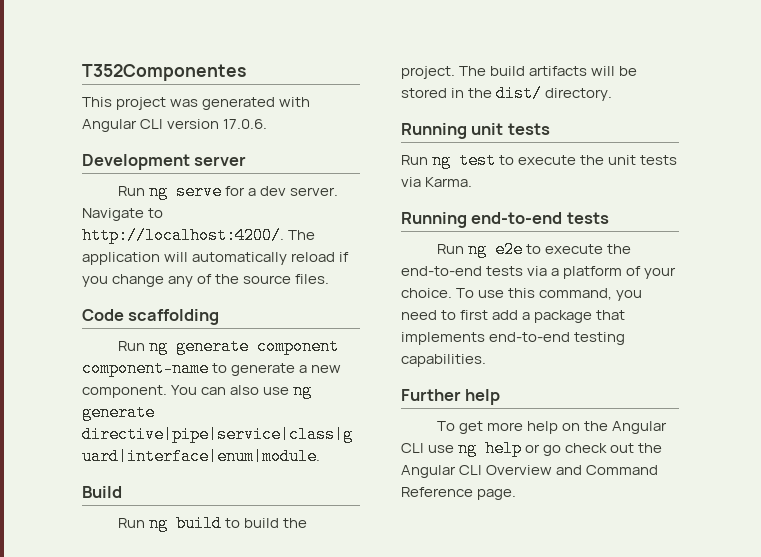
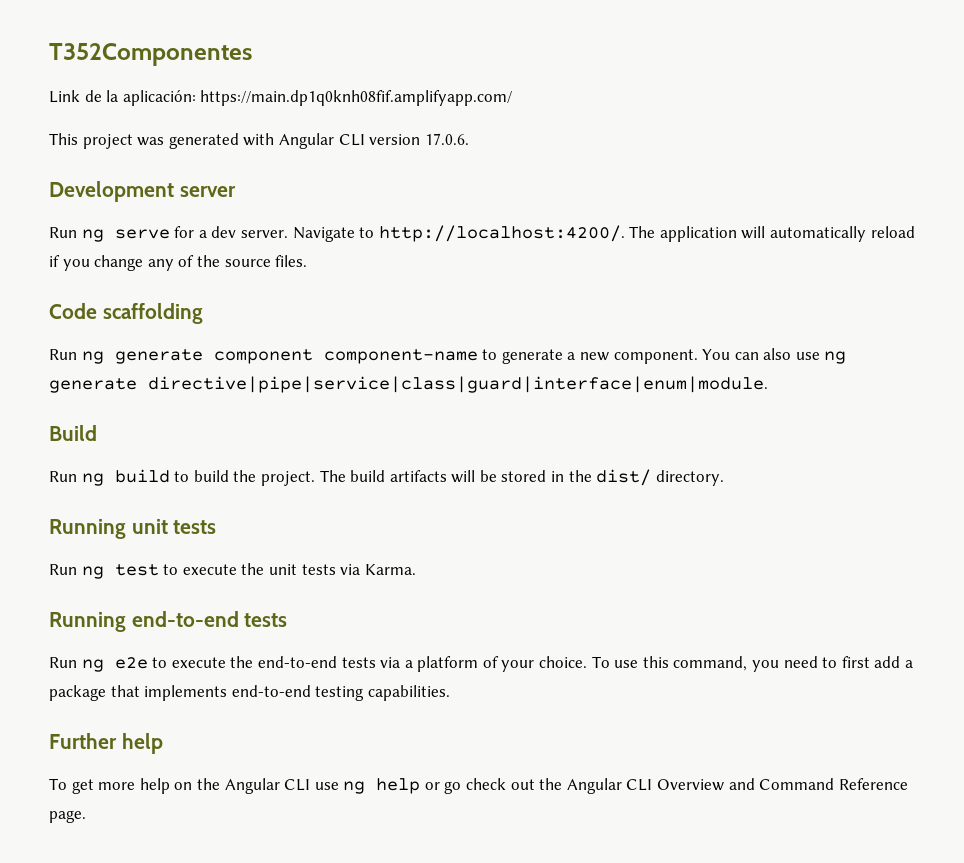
(246, 72) none -> [49,90,513,106] // Link de la aplicación: https://main.dp1q0knh08fif.amplifyapp.com/

